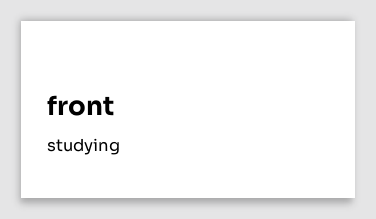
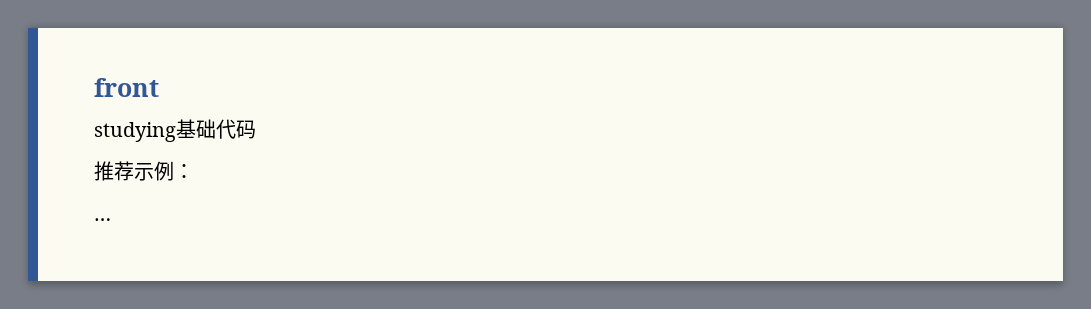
(120, 146) none -> [176,119,256,139] [94,161,194,181] [94,218,111,221] 基础代码 // 推荐示例： // …

